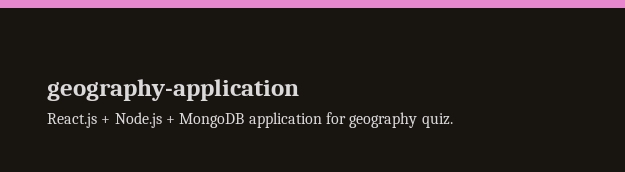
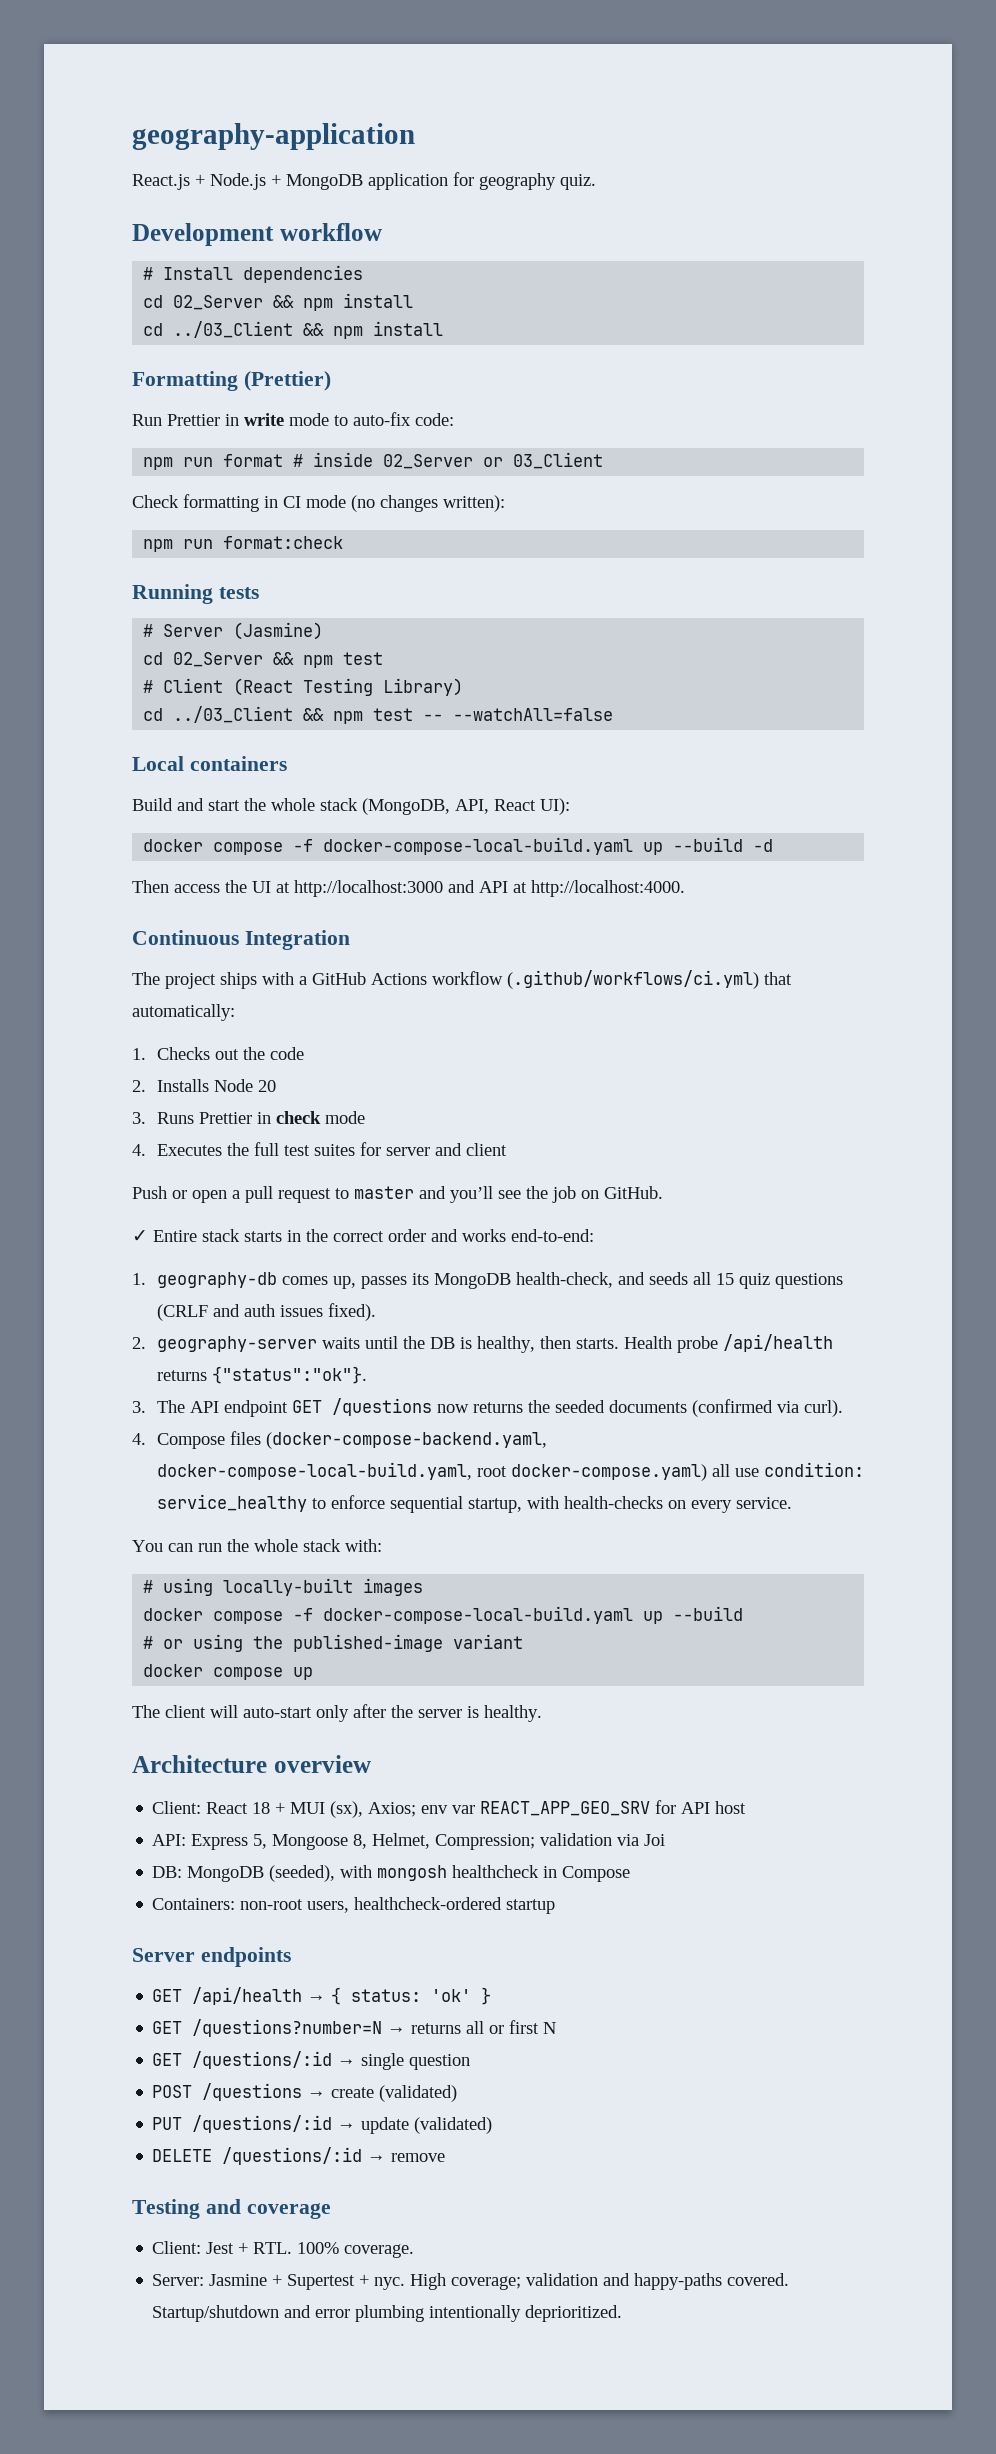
(453, 120) none -> [132,223,382,246] [143,265,364,283] [143,293,414,311] [143,321,444,339] [132,371,331,391] [132,412,454,426] [143,452,604,470] [132,494,505,512] [143,536,344,552] [132,584,259,604] [143,622,324,640] [143,652,384,668] [143,678,464,696] [143,706,614,724] [132,756,287,771] [132,798,570,815] [143,837,774,855] [132,880,685,897] [132,930,350,950] [132,970,792,989] [132,1004,235,1021] [132,1047,304,1060] [132,1079,276,1092] [132,1111,365,1124] [132,1142,507,1156] [132,1186,663,1203] [132,1229,594,1242] [132,1272,843,1289] [156,1303,376,1321] [132,1334,833,1353] [156,1366,367,1384] [132,1398,843,1417] [132,1431,547,1449] [156,1462,864,1481] [156,1494,792,1513] [132,1539,382,1552] [143,1578,424,1596] [143,1606,744,1624] [143,1634,524,1652] [143,1664,314,1680] [132,1704,542,1722] [132,1755,371,1773] [152,1800,747,1818] [152,1833,666,1850] [152,1865,631,1882] [152,1897,556,1914] [132,1947,291,1967] [152,1987,492,2005] [152,2019,557,2037] [152,2051,471,2070] [152,2083,458,2102] [152,2115,493,2134] [152,2147,446,2165] [132,2199,331,2219] [152,2241,415,2258] [152,2273,790,2290] [152,2305,623,2322] // Development workflow // # Install dependencies // cd 02_Server && npm install // cd ../03_Client && npm install // Formatting (Prettier) // Run Prettier in write mode to auto-fix code: // npm run format # inside 02_Server or 03_Client // Check formatting in CI mode (no changes written): // npm run format:check // Running tests // # Server (Jasmine) // cd 02_Server && npm test // # Client (React Testing Library) // cd ../03_Client && npm test -- --watchAll=false // Local containers // Build and start the whole stack (MongoDB, API, React UI): // docker compose -f docker-compose-local-build.yaml up --build -d // Then access the UI at http://localhost:3000 and API at http://localhost:4000. // Continuous Integration // The project ships with a GitHub Actions workflow (.github/workflows/ci.yml) that automatically: // 1. Checks out the code // 2. Installs Node 20 // 3. Runs Prettier in check mode // 4. Executes the full test suites for server and client // Push or open a pull request to master and you’ll see the job on GitHub. // ✓ Entire stack starts in the correct order and works end-to-end: // 1. geography-db comes up, passes its MongoDB health-check, and seeds all 15 quiz questions (CRLF and auth issues fixed). // 2. geography-server waits until the DB is healthy, then starts. Health probe /api/health returns {"status":"ok"}. // 3. The API endpoint GET /questions now returns the seeded documents (confirmed via curl). // 4. Compose files (docker-compose-backend.yaml, docker-compose-local-build.yaml, root docker-compose.yaml) all use condition: service_healthy to enforce sequential startup, with health-checks on every service. // You can run the whole stack with: // # using locally-built images // docker compose -f docker-compose-local-build.yaml up --build // # or using the published-image variant // docker compose up // The client will auto-start only after the server is healthy. // Architecture overview // Client: React 18 + MUI (sx), Axios; env var REACT_APP_GEO_SRV for API host // API: Express 5, Mongoose 8, Helmet, Compression; validation via Joi // DB: MongoDB (seeded), with mongosh healthcheck in Compose // Containers: non-root users, healthcheck-ordered startup // Server endpoints // GET /api/health → { status: 'ok' } // GET /questions?number=N → returns all or first N // GET /questions/:id → single question // POST /questions → create (validated) // PUT /questions/:id → update (validated) // DELETE /questions/:id → remove // Testing and coverage // Client: Jest + RTL. 100% coverage. // Server: Jasmine + Supertest + nyc. High coverage; validation and happy-paths covered. Startup/shutdown and error plumbing intentionally deprioritized.

